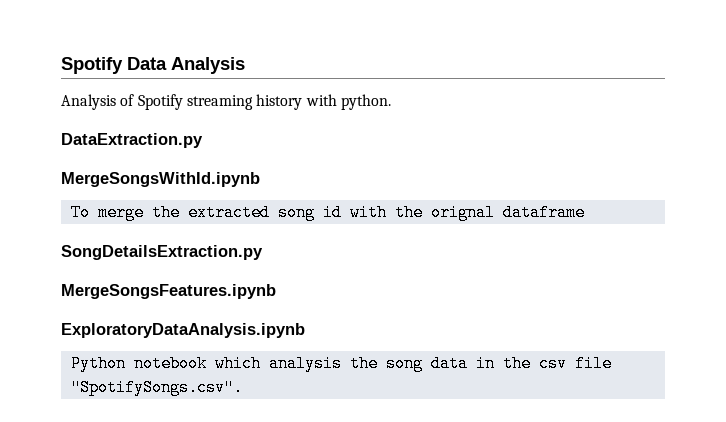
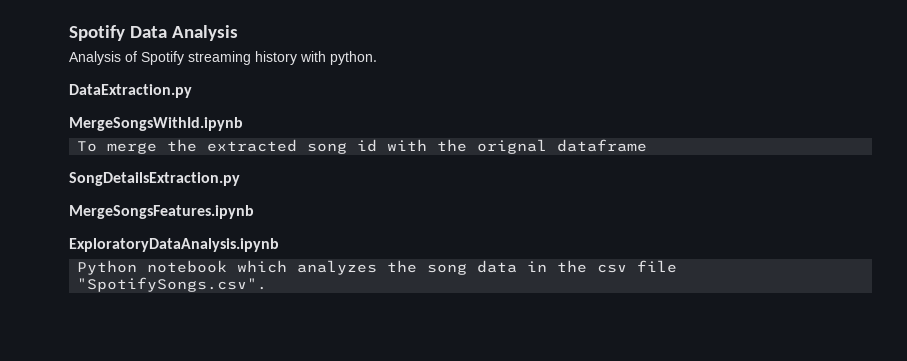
[268,355,342,372] analysis -> [297,260,378,275] analyzes

